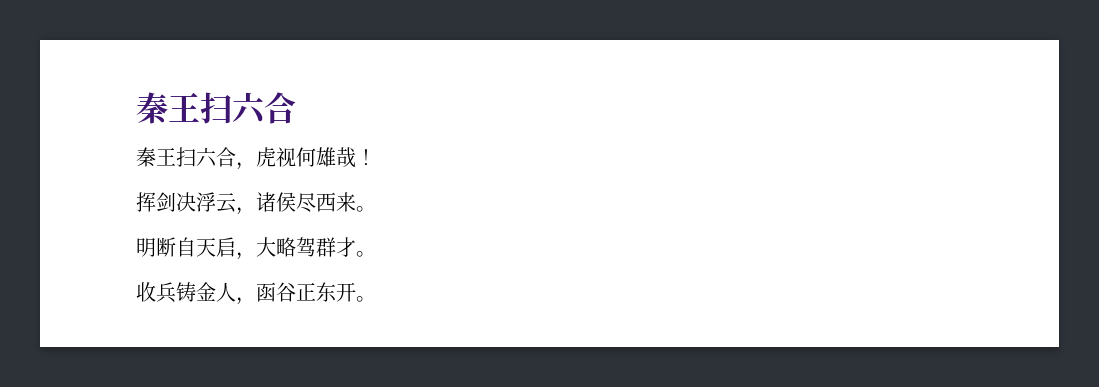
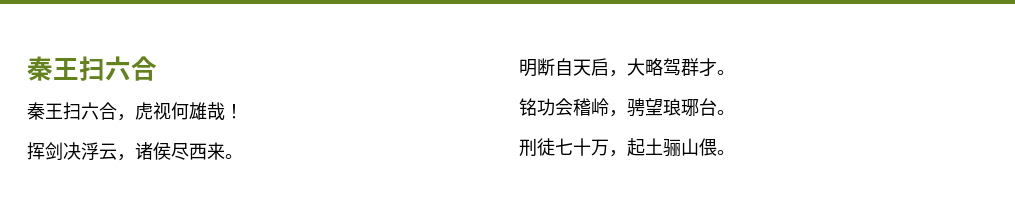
[136,282,356,305] 收兵铸金人，函谷正东开 -> [519,98,735,117] [519,138,717,157] 铭功会稽岭，骋望琅琊台。 // 刑徒七十万，起土骊山偎

